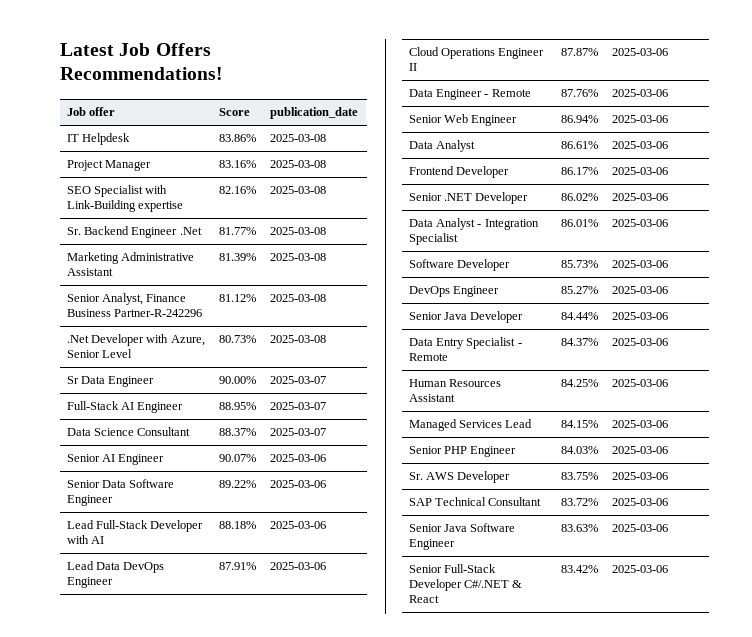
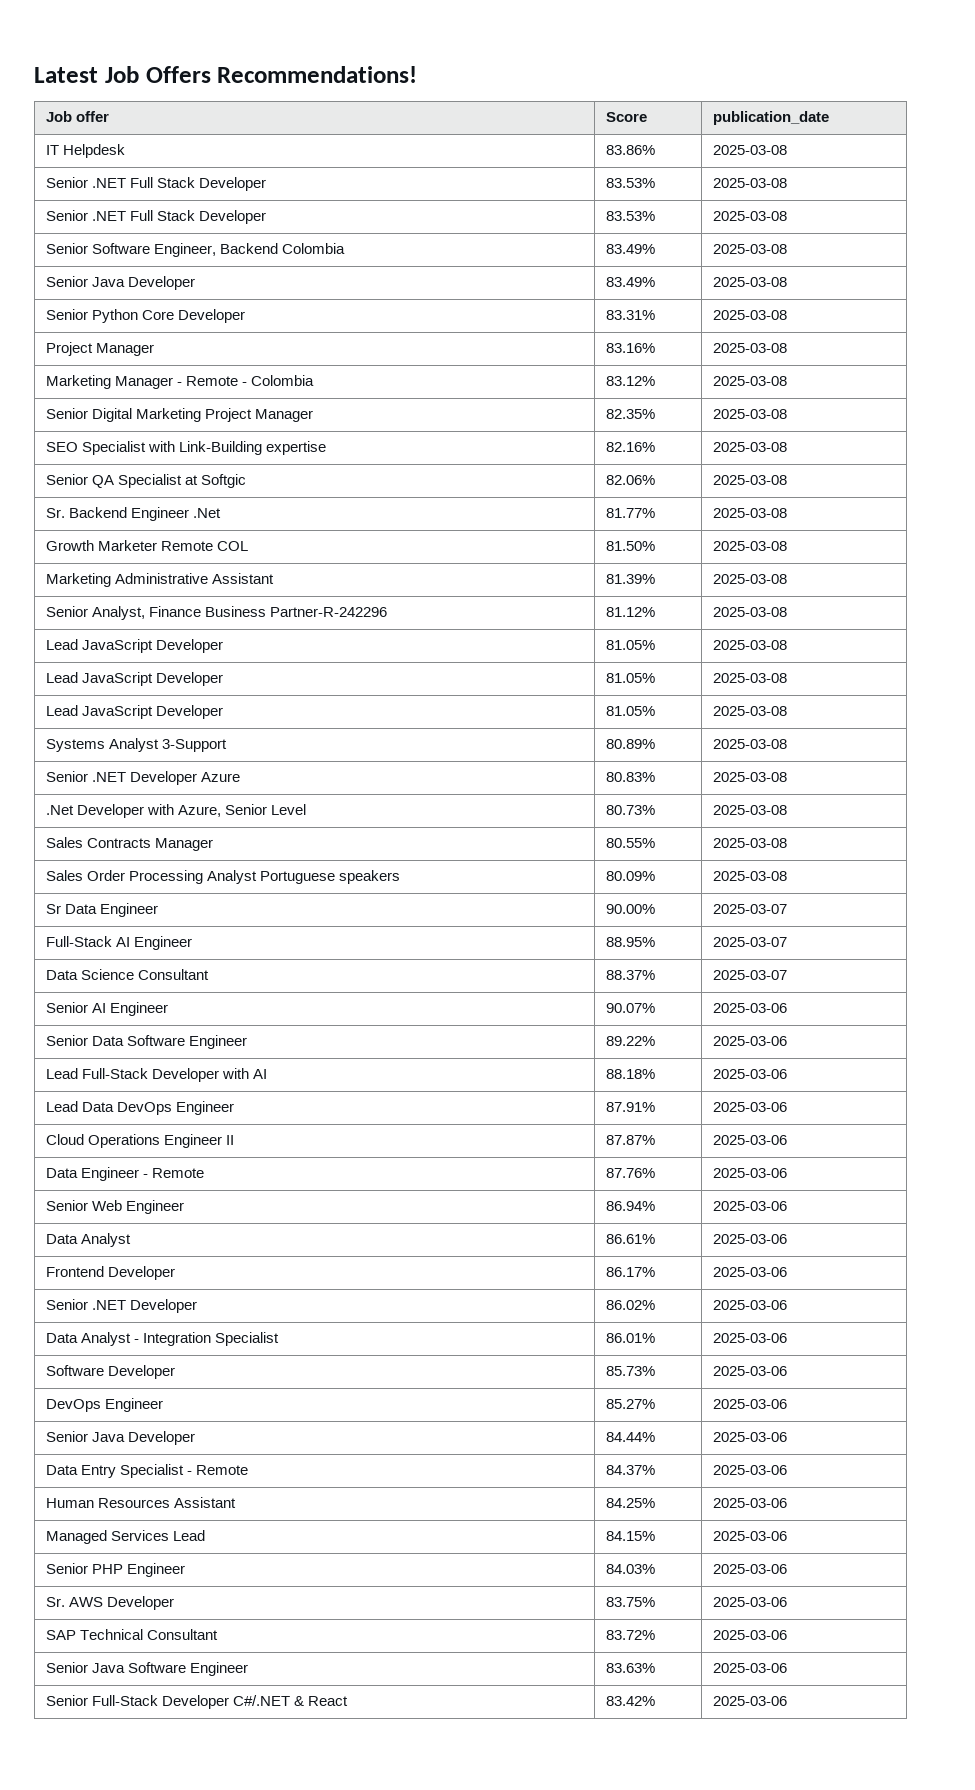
[66,160,152,171] [218,160,256,168] Project Manager | 83.16% -> [45,177,266,191] [605,178,655,188] [712,178,787,188] [45,210,266,224] [605,211,655,221] [712,211,787,221] [45,243,345,257] [605,244,655,254] [712,244,787,254] [45,276,195,290] [605,277,655,287] [712,277,787,287] [45,309,245,323] [605,310,655,320] [712,310,787,320] [45,342,154,356] [605,343,655,353] [712,343,787,353] [45,375,315,389] [605,376,655,386] [712,376,787,386] [45,408,313,422] [605,409,655,419] Senior .NET Full Stack Developer | 83.53% | 2025-03-08 // Senior .NET Full Stack Developer | 83.53% | 2025-03-08 // Senior Software Engineer, Backend Colombia | 83.49% | 2025-03-08 // Senior Java Developer | 83.49% | 2025-03-08 // Senior Python Core Developer | 83.31% | 2025-03-08 // Project Manager | 83.16% | 2025-03-08 // Marketing Manager - Remote - Colombia | 83.12% | 2025-03-08 // Senior Digital Marketing Project Manager | 82.35%
(326, 190) none -> [45,474,246,488] [605,475,655,485] [712,475,787,485] // Senior QA Specialist at Softgic | 82.06% | 2025-03-08
(326, 231) none -> [45,540,248,551] [605,541,655,551] [712,541,787,551] // Growth Marketer Remote COL | 81.50% | 2025-03-08
(326, 298) none -> [45,639,223,653] [605,640,655,650] [712,640,787,650] [45,672,223,686] [605,673,655,683] [712,673,787,683] [45,705,223,719] [605,706,655,716] [712,706,787,716] [45,738,227,752] [605,739,655,749] [712,739,787,749] [45,771,240,785] [605,772,655,782] [712,772,787,782] // Lead JavaScript Developer | 81.05% | 2025-03-08 // Lead JavaScript Developer | 81.05% | 2025-03-08 // Lead JavaScript Developer | 81.05% | 2025-03-08 // Systems Analyst 3-Support | 80.89% | 2025-03-08 // Senior .NET Developer Azure | 80.83% | 2025-03-08
(326, 339) none -> [45,837,213,851] [605,838,655,848] [712,838,787,848] [45,870,401,884] [605,871,655,881] [712,871,787,881] // Sales Contracts Manager | 80.55% | 2025-03-08 // Sales Order Processing Analyst Portuguese speakers | 80.09% | 2025-03-08

